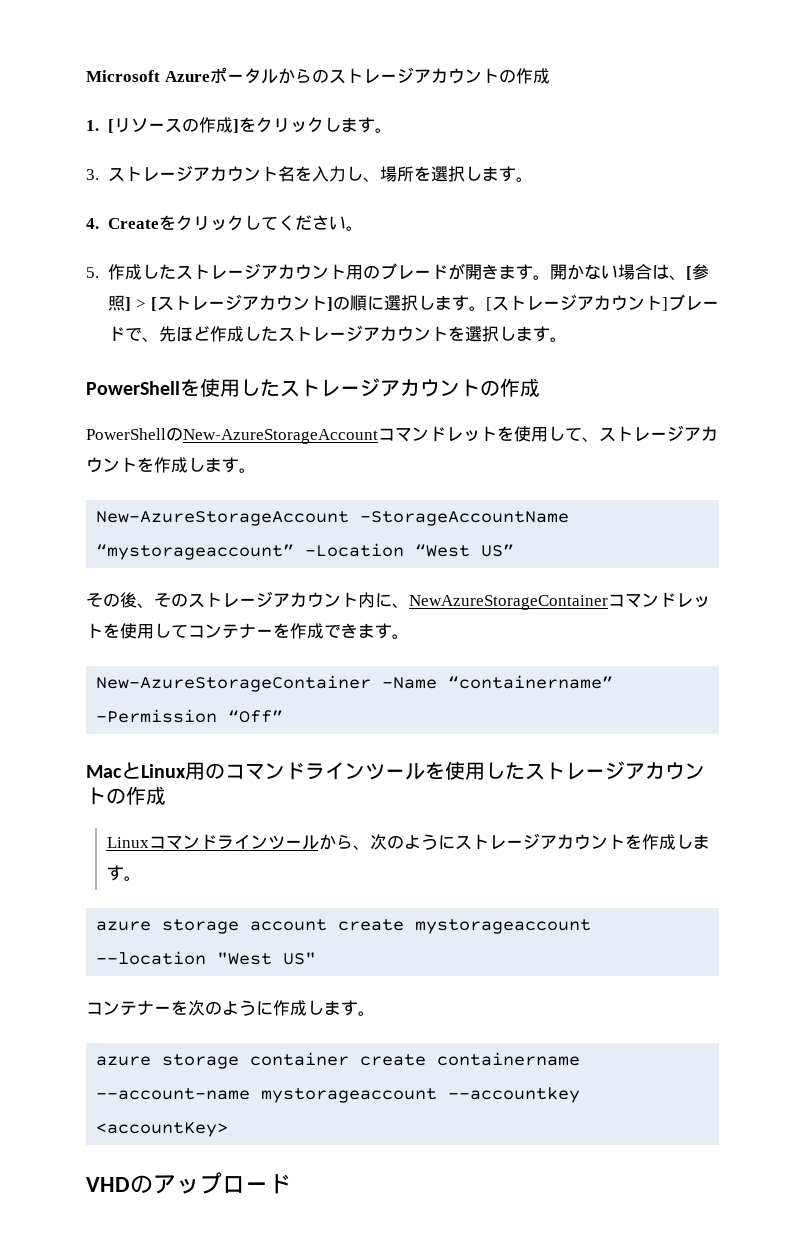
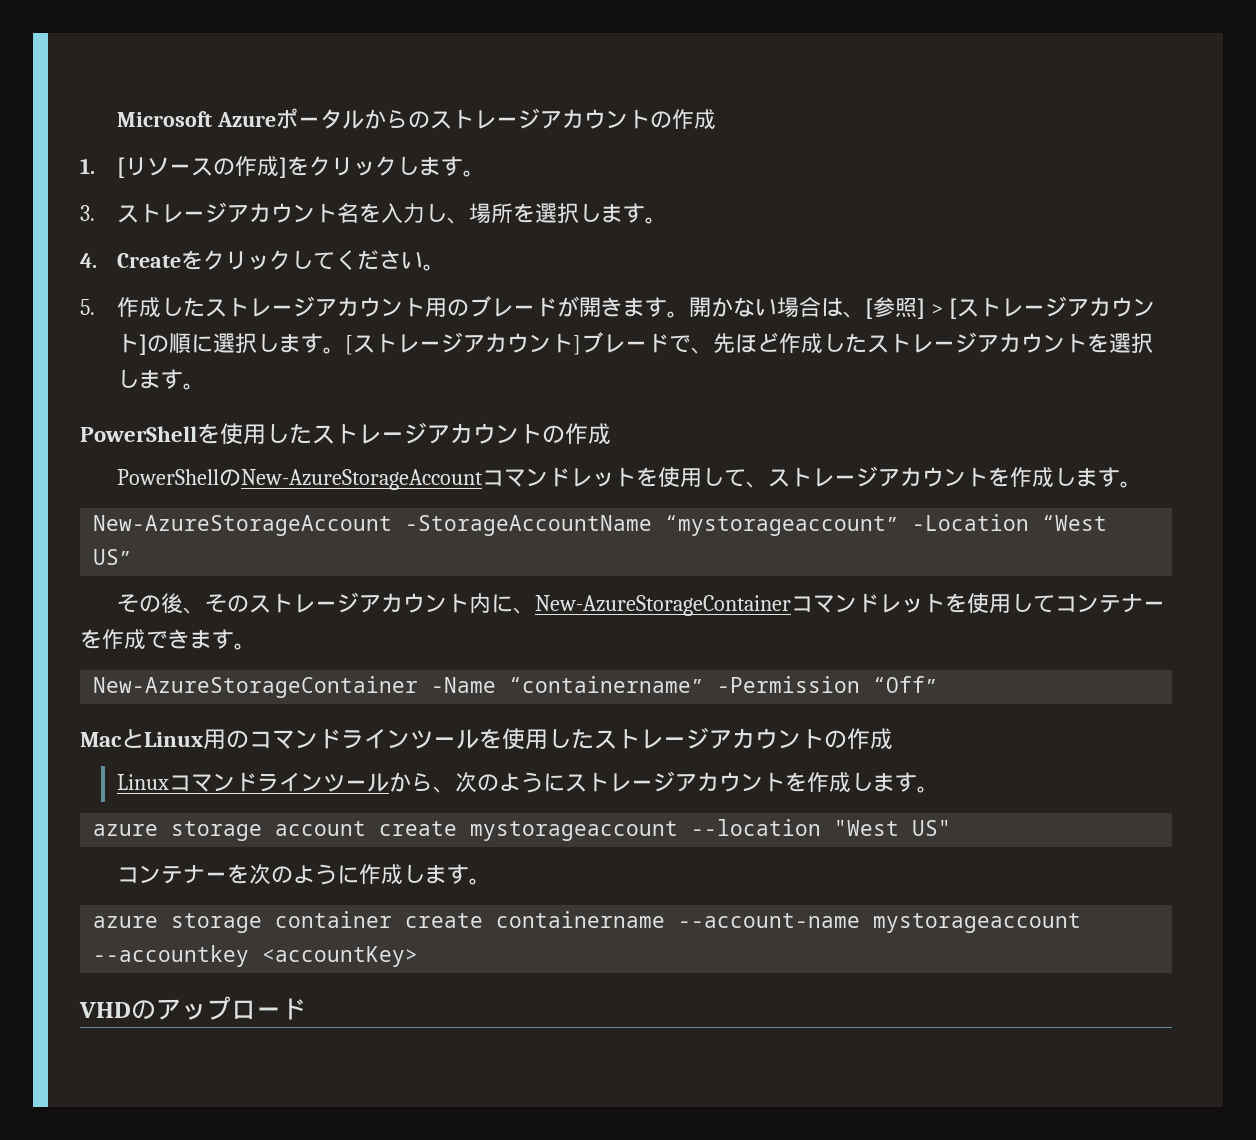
[409,595,608,610] NewAzureStorageContainer -> [535,595,792,616] New-AzureStorageContainer

